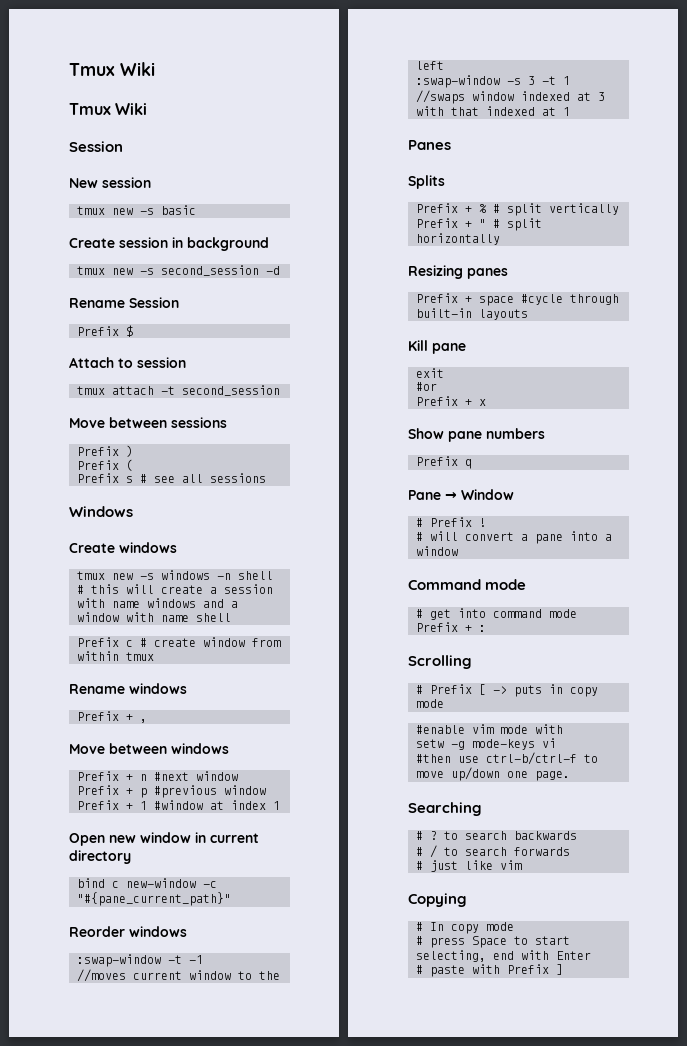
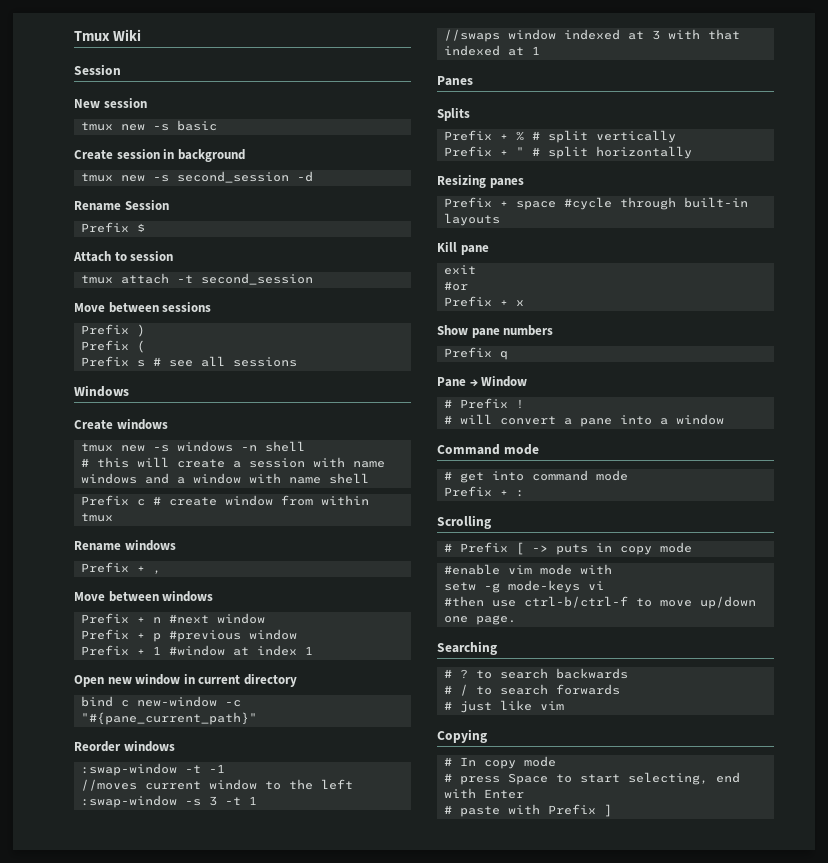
[69,62,155,76] [69,103,148,115] Tmux Wiki // Tmux Wiki -> [74,29,141,41] Tmux Wiki

